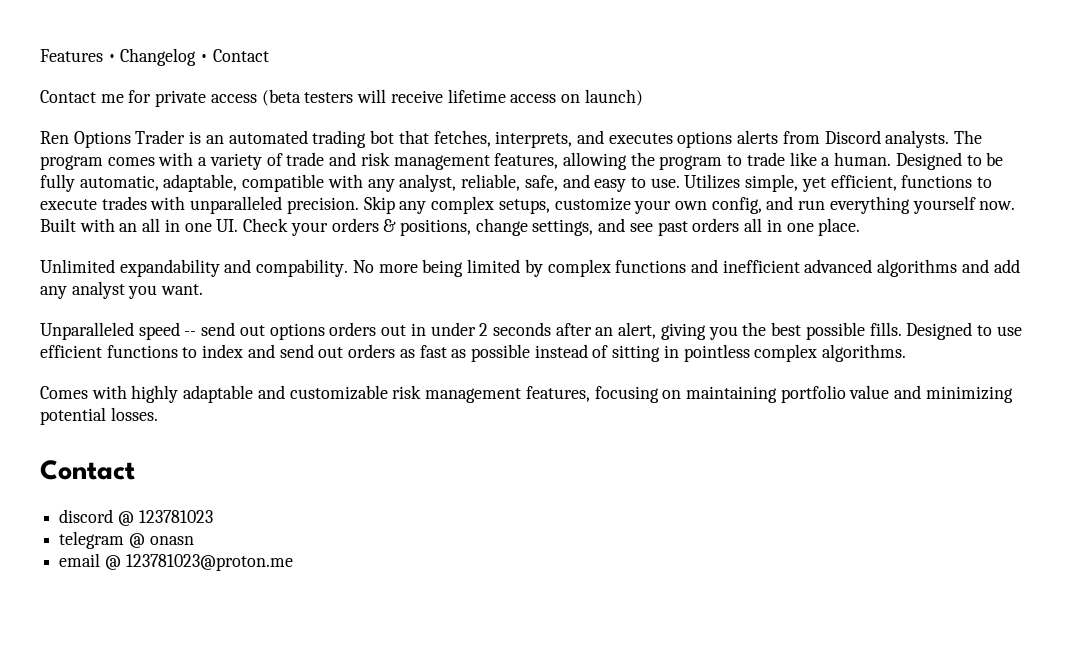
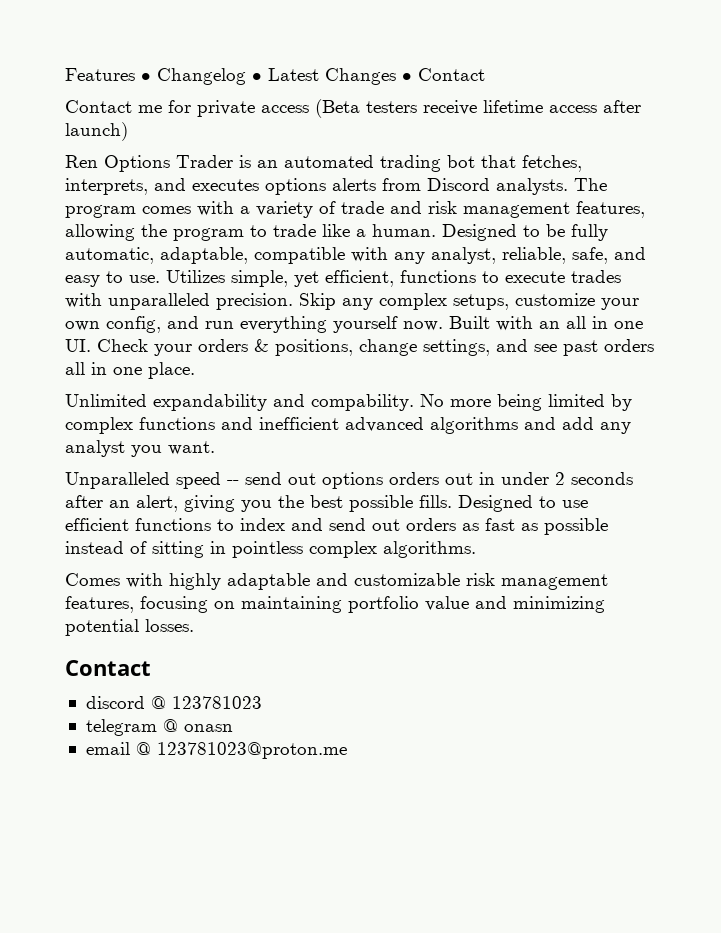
(209, 58) none -> [268,68,412,85] Latest Changes •
[261,89,387,106] (beta testers will -> [315,99,417,118] (Beta testers
[560,94,580,103] on -> [603,100,641,113] after

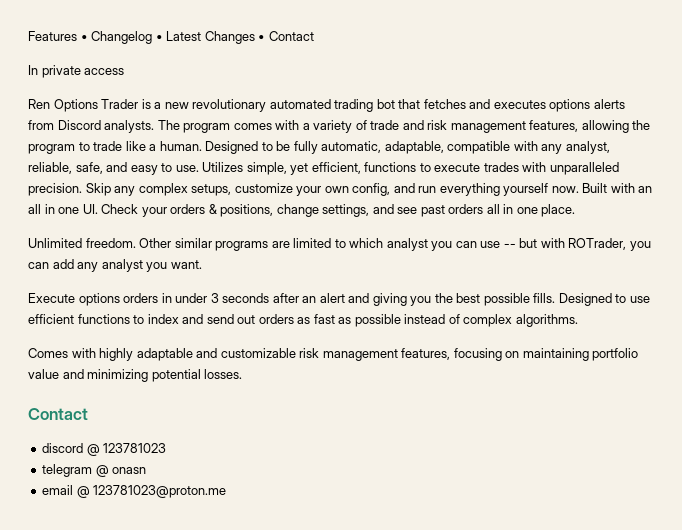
[65,100,191,113] Contact me for -> [28,65,38,75] In
[315,99,641,118] [65,122,128,141] (Beta testers receive lifetime access after launch) -> (125, 71) none
[257,160,278,168] an -> [154,99,267,112] a new revolutionary
[522,155,582,172] [65,178,148,195] fetches, interprets, -> [423,99,466,109] fetches
[153,394,632,411] [65,417,556,434] expandability and compability. No more being limited by complex functions and inefficient advanced algorithms and -> [85,238,651,251] [28,262,49,269] freedom. Other similar programs are limited to which analyst you can use -- but with ROTrader, you can
[65,472,316,489] Unparalleled speed -- send out -> [28,293,75,303] Execute
[445,473,473,485] out -> (159, 298) none
[555,472,565,485] 2 -> [210,293,219,303] 3
[136,495,178,512] alert, -> [319,293,370,303] alert and
[152,541,303,558] sitting in pointless -> (460, 319) none

